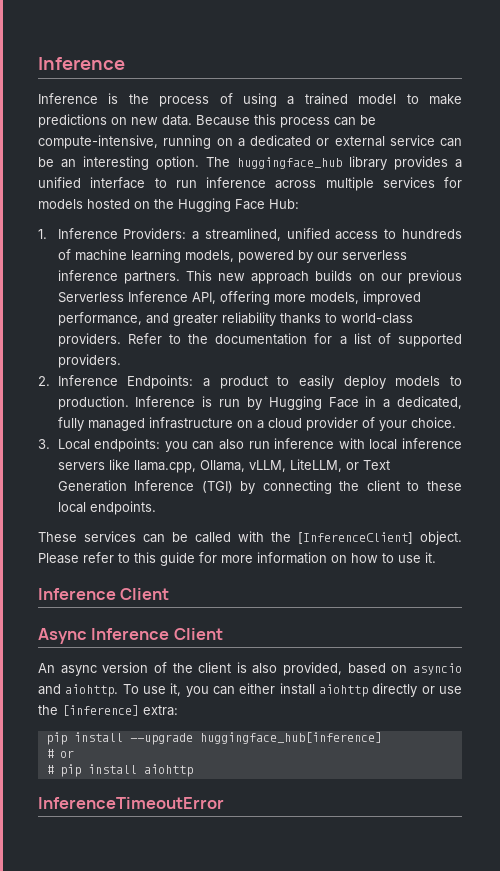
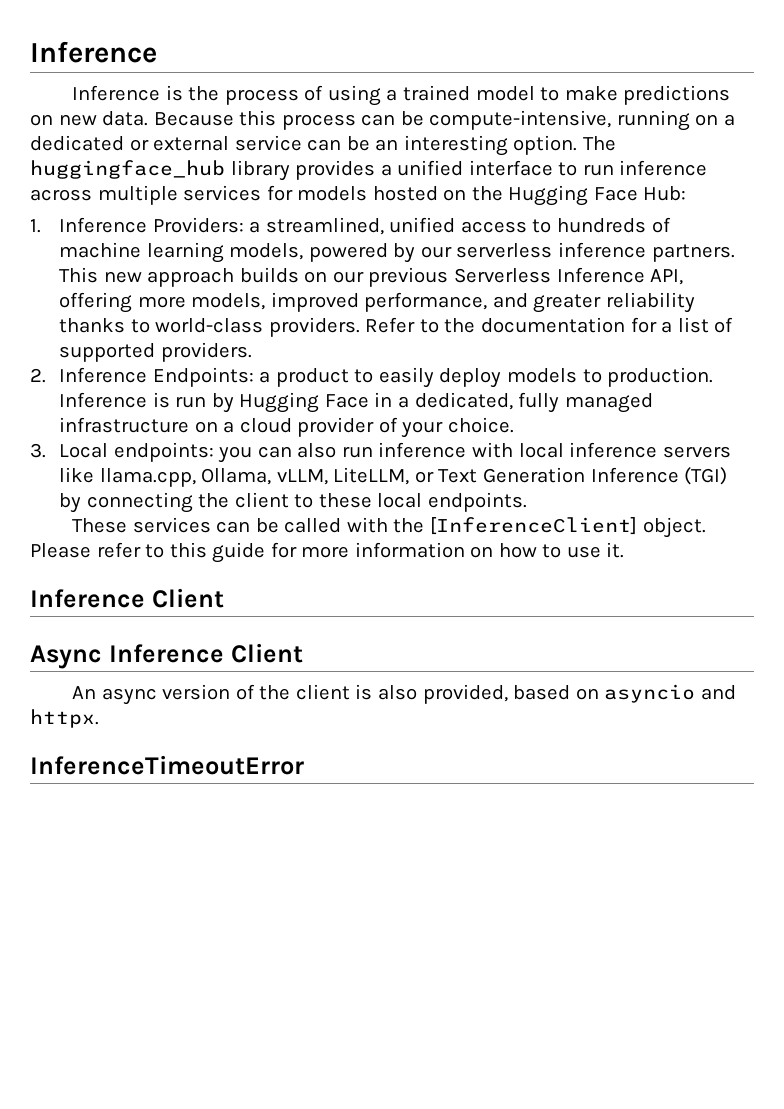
[65,683,462,697] [38,705,178,716] [45,732,382,745] [45,749,74,758] [45,764,193,777] aiohttp. To use it, you can either install aiohttp directly or use the [inference] extra: // pip install --upgrade huggingface_hub[inference] // # or // # pip install aiohttp -> [30,709,99,728] httpx.

